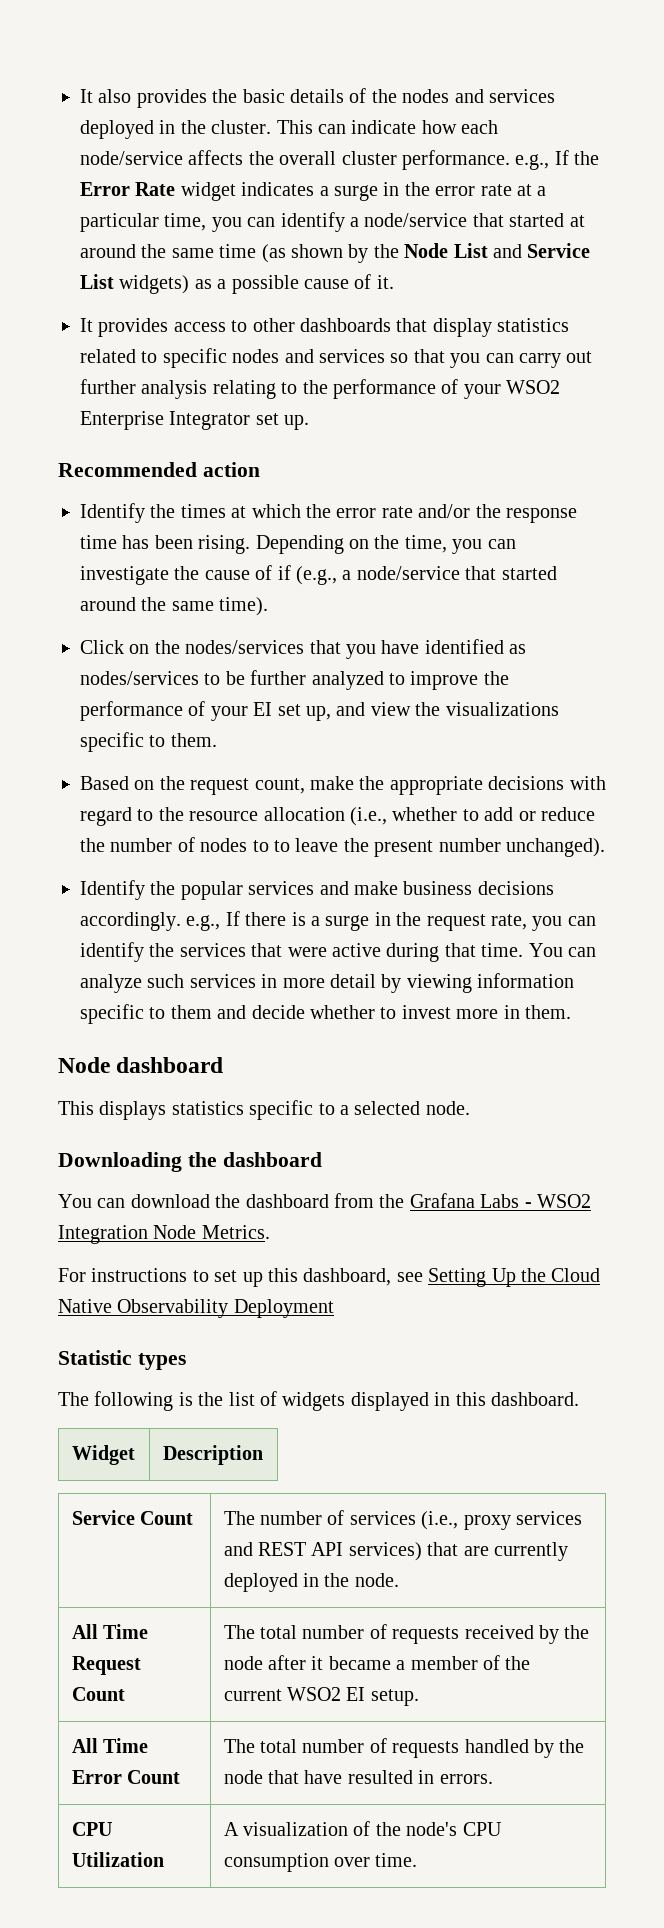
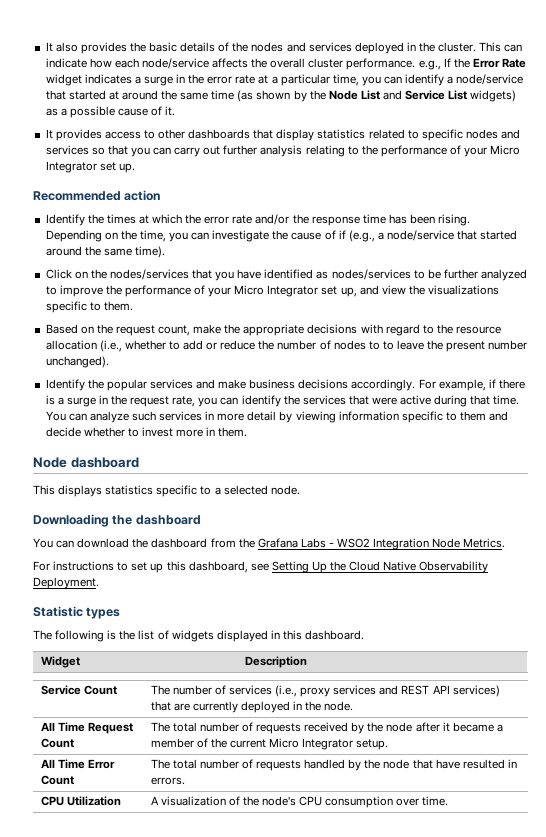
[506,380,561,394] [80,411,164,430] WSO2 Enterprise -> [490,145,521,155] Micro
[253,702,273,716] EI -> [234,285,319,297] Micro Integrator
[186,911,240,931] e.g., If -> [418,379,496,391] For example, if
[233,1299,334,1318] Deployment -> [33,577,99,589] Deployment.
[287,1687,366,1701] WSO2 EI -> [269,738,354,750] Micro Integrator

